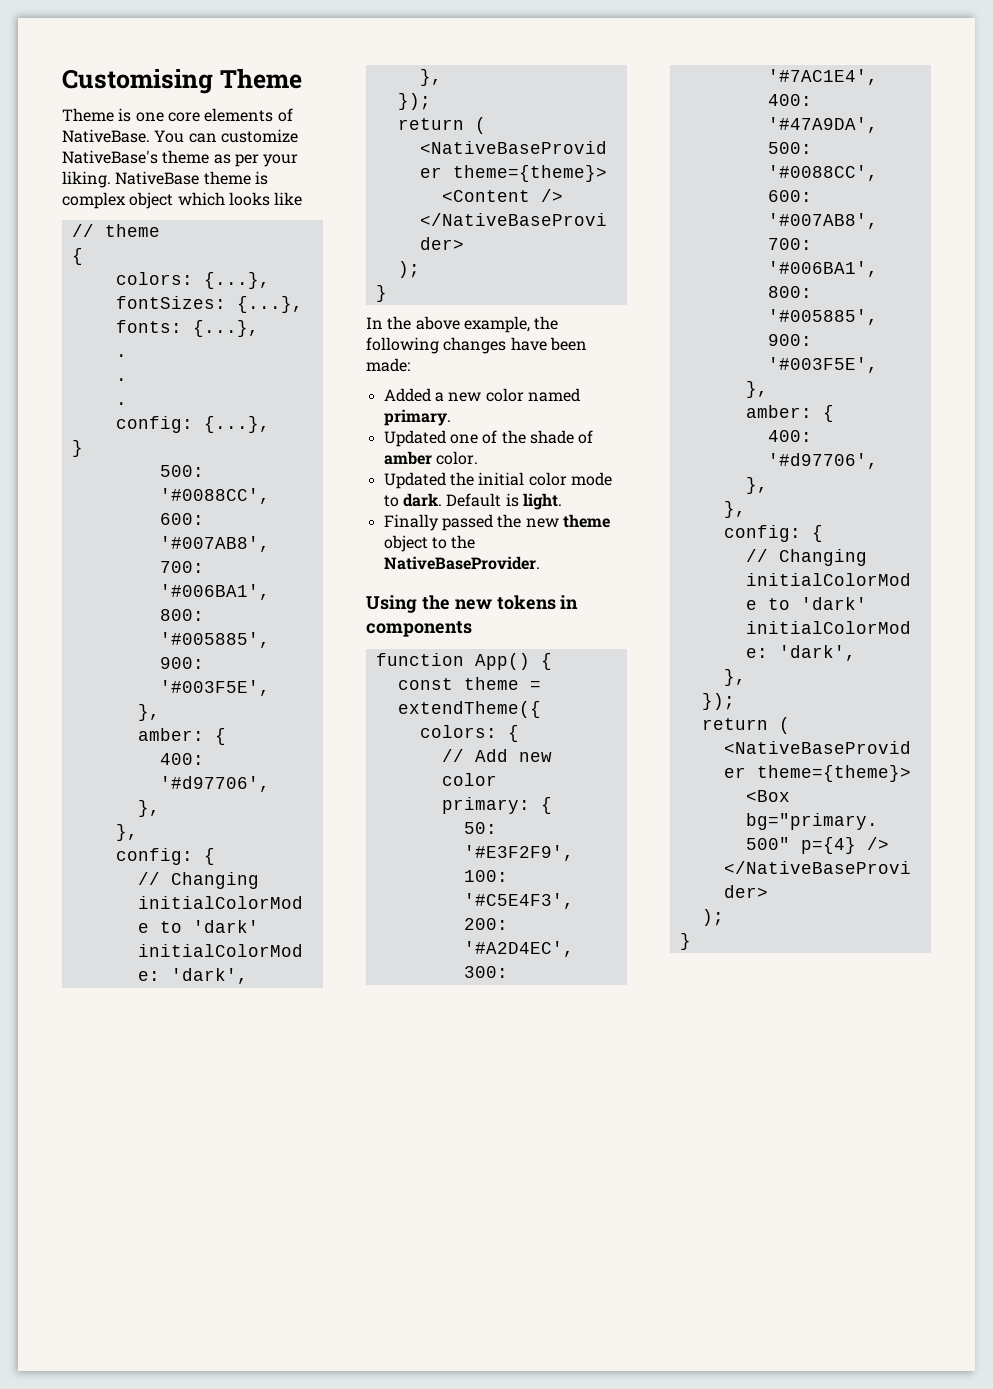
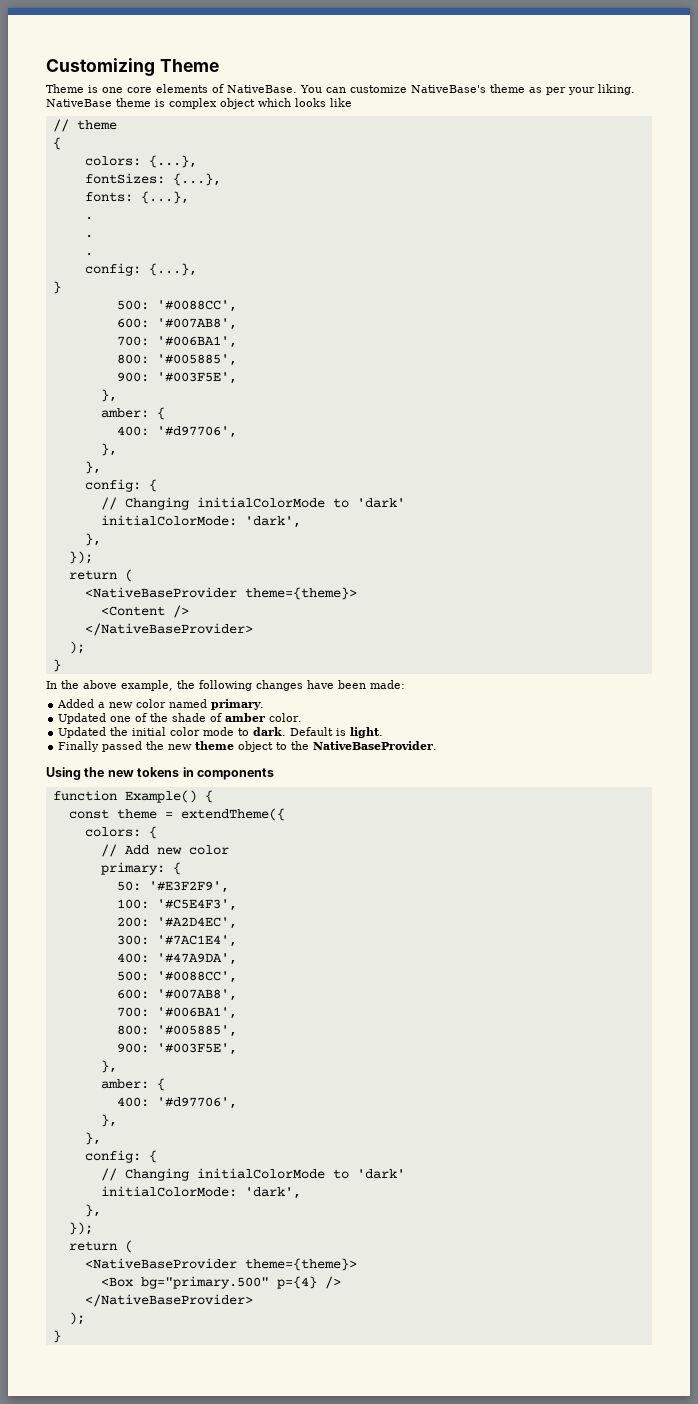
[62,68,213,94] Customising -> [46,58,155,76] Customizing
[474,653,530,670] App() -> [124,790,197,803] Example()

